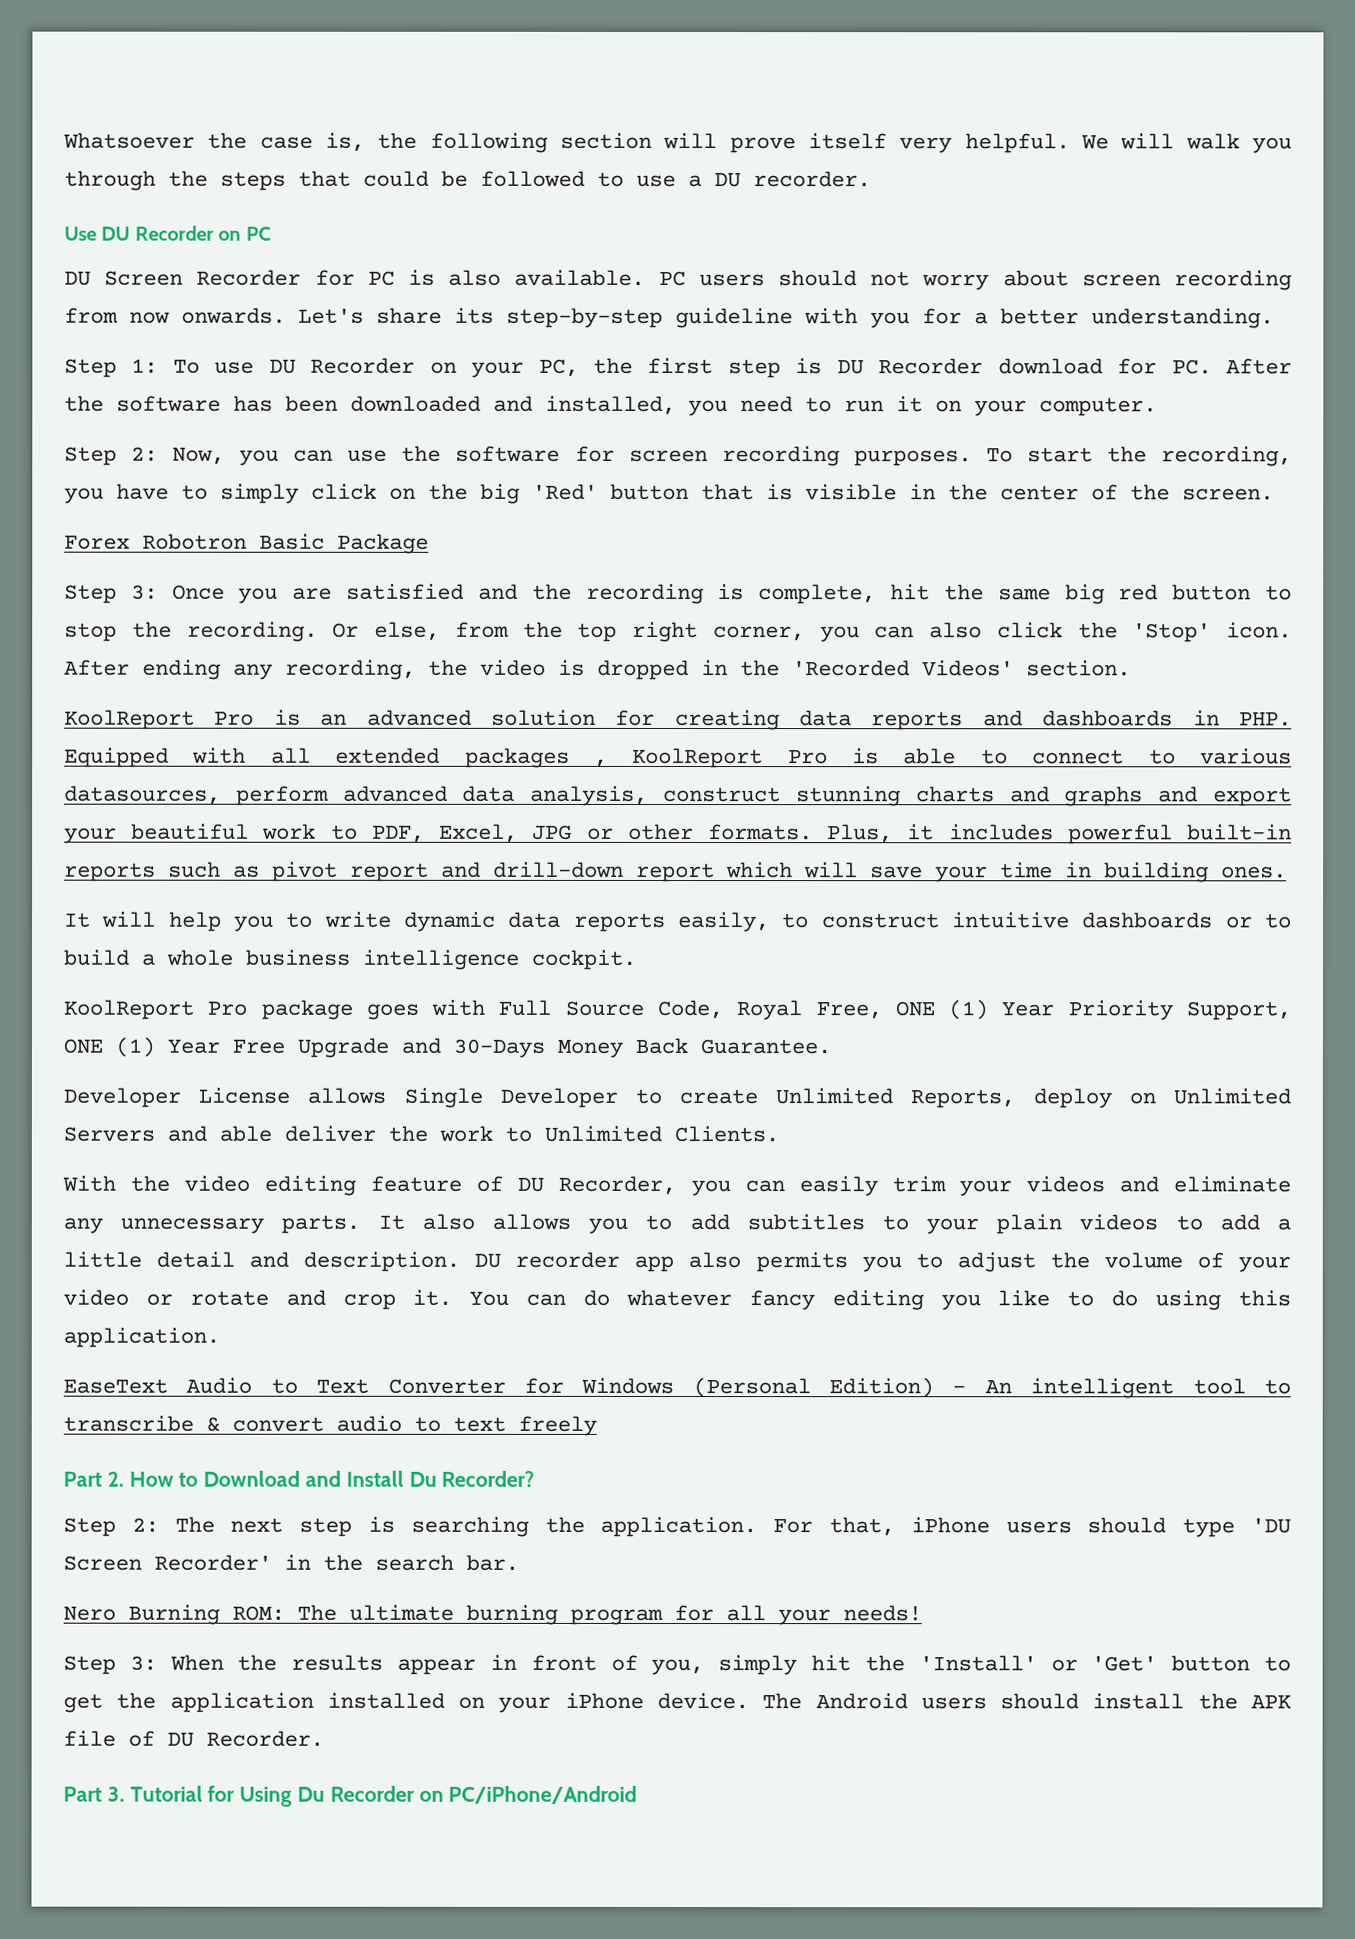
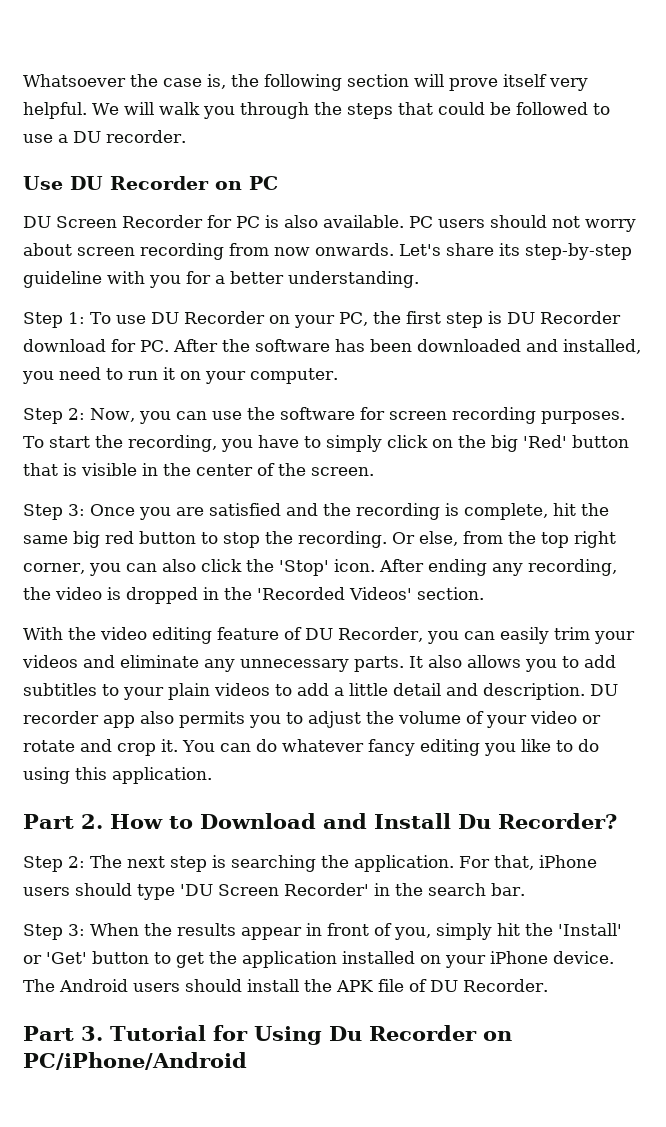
[64,533,429,554] // Forex Robotron Basic Package -> (374, 471) none
[64,709,1292,731] [64,747,1292,769] [64,785,1292,807] [64,823,1292,845] [64,861,1287,883] [64,911,1292,933] [64,949,637,970] [63,999,1292,1021] [63,1036,831,1058] [63,1087,1291,1109] [63,1125,779,1143] // KoolReport Pro is an advanced solution for creating data reports and dashboards in PHP. Equipped with all extended packages , KoolReport Pro is able to connect to various datasources, perform advanced data analysis, construct stunning charts and graphs and export your beautiful work to PDF, Excel, JPG or other formats. Plus, it includes powerful built-in reports such as pivot report and drill-down report which will save your time in building ones. // It will help you to write dynamic data reports easily, to construct intuitive dashboards or to build a whole business intelligence cockpit. // KoolReport Pro package goes with Full Source Code, Royal Free, ONE (1) Year Priority Support, ONE (1) Year Free Upgrade and 30-Days Money Back Guarantee. // Developer License allows Single Developer to create Unlimited Reports, deploy on Unlimited Servers and able deliver the work to Unlimited Clients. -> (484, 593) none
[63,1377,1291,1399] [63,1415,597,1436] // EaseText Audio to Text Converter for Windows (Personal Edition) - An intelligent tool to transcribe & convert audio to text freely -> (212, 775) none
[63,1604,922,1626] // Nero Burning ROM: The ultimate burning program for all your needs! -> (525, 889) none

